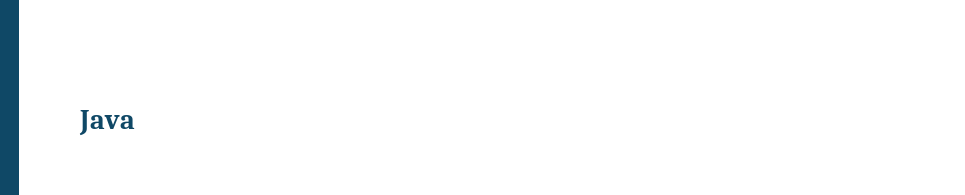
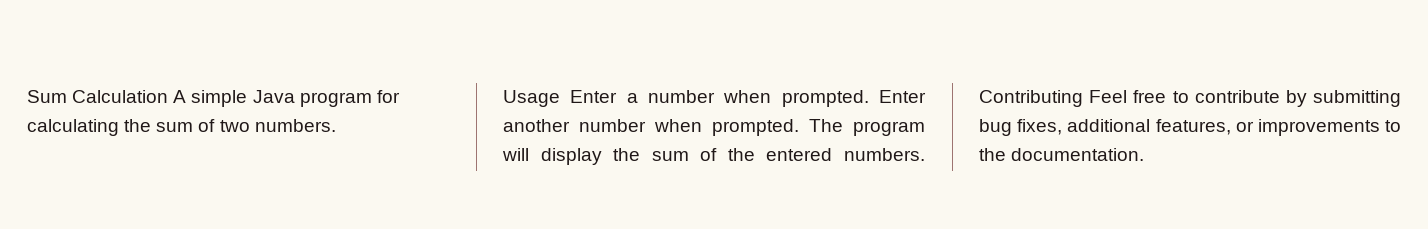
[79,110,135,136] Java -> [27,90,400,107] [27,119,336,136] [503,90,926,107] [503,119,925,136] [502,148,925,165] [979,90,1401,107] [979,119,1401,136] [979,148,1145,161] Sum Calculation A simple Java program for calculating the sum of two numbers. // Usage Enter a number when prompted. Enter another number when prompted. The program will display the sum of the entered numbers. Contributing Feel free to contribute by submitting bug fixes, additional features, or improvements to the documentation.

